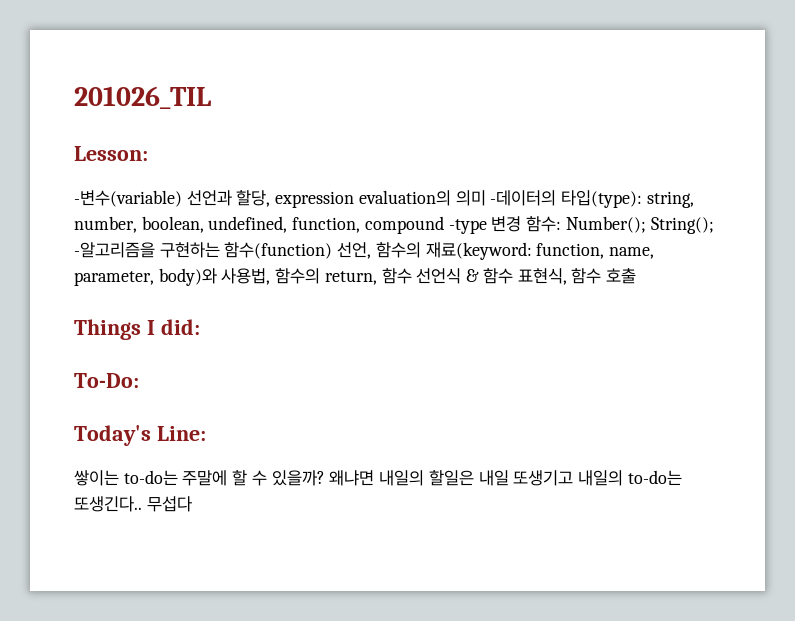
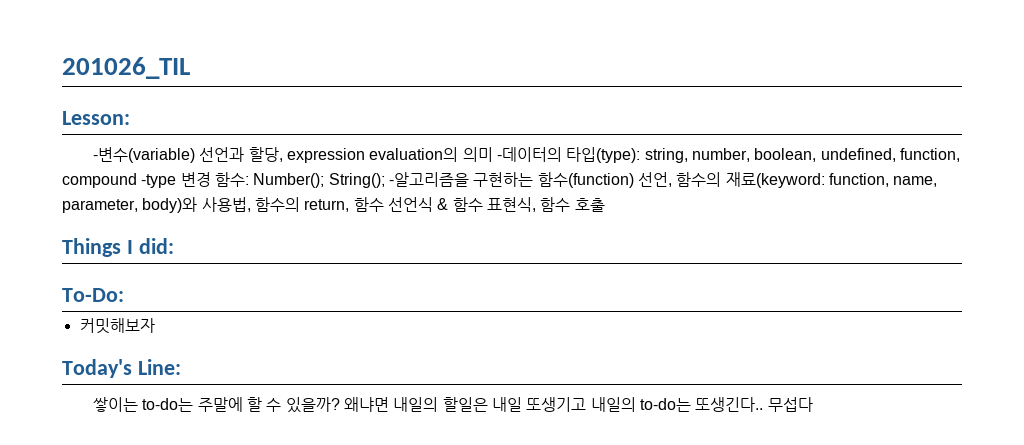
(139, 380) none -> [79,318,155,334] // 커밋해보자

